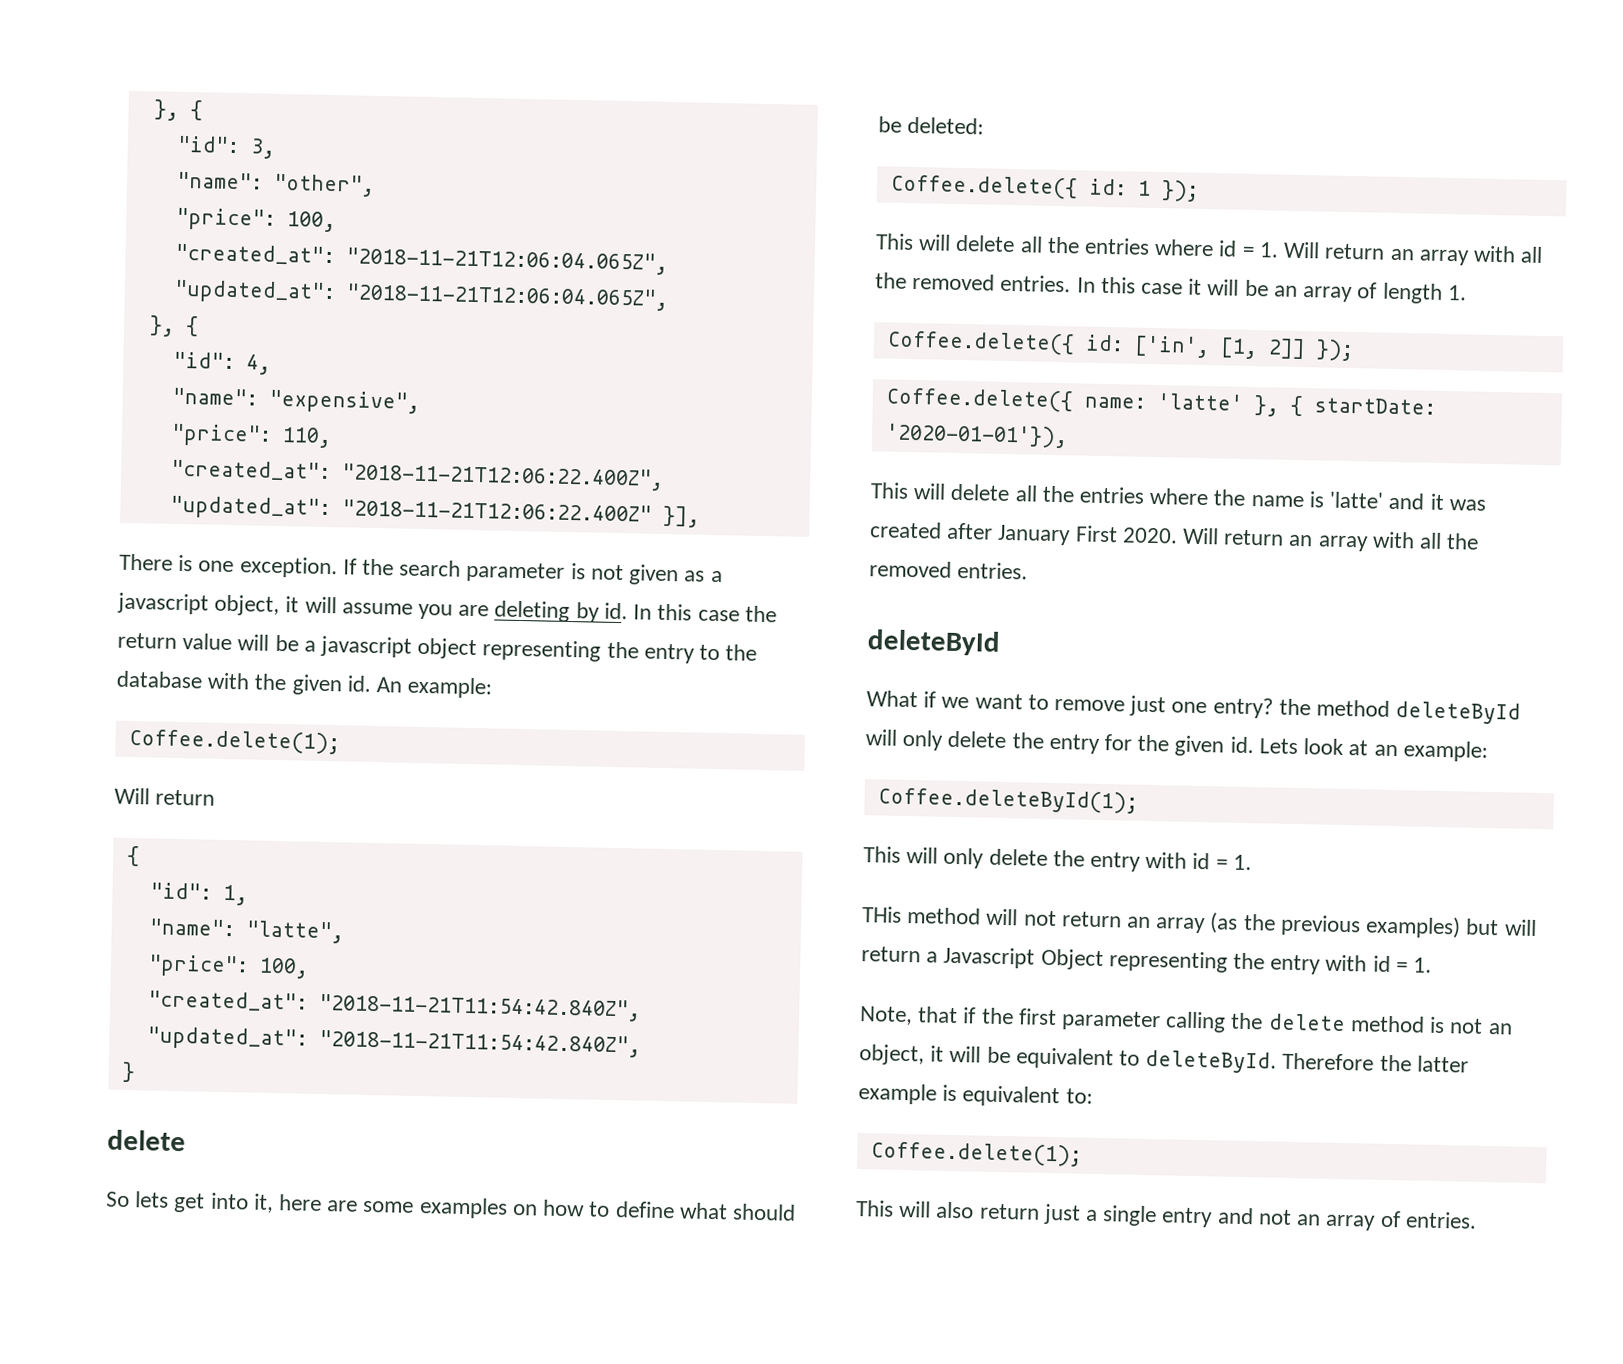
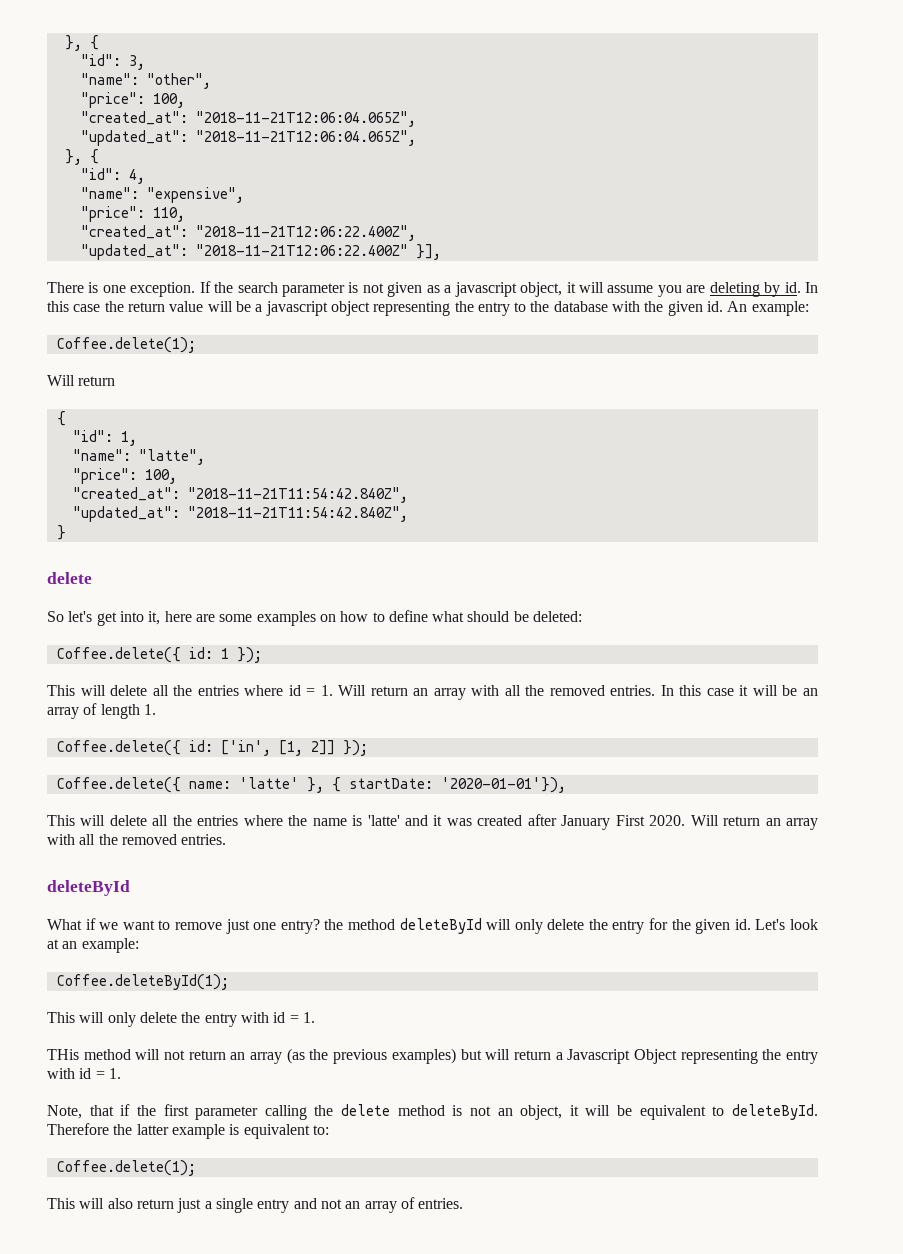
[135,1191,170,1208] lets -> [68,611,93,622] let's
[1258,738,1298,755] Lets -> [755,919,786,930] Let's

